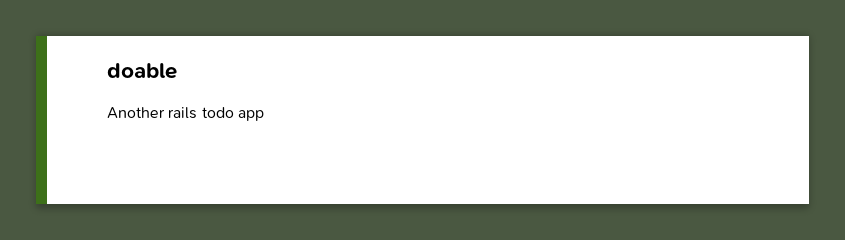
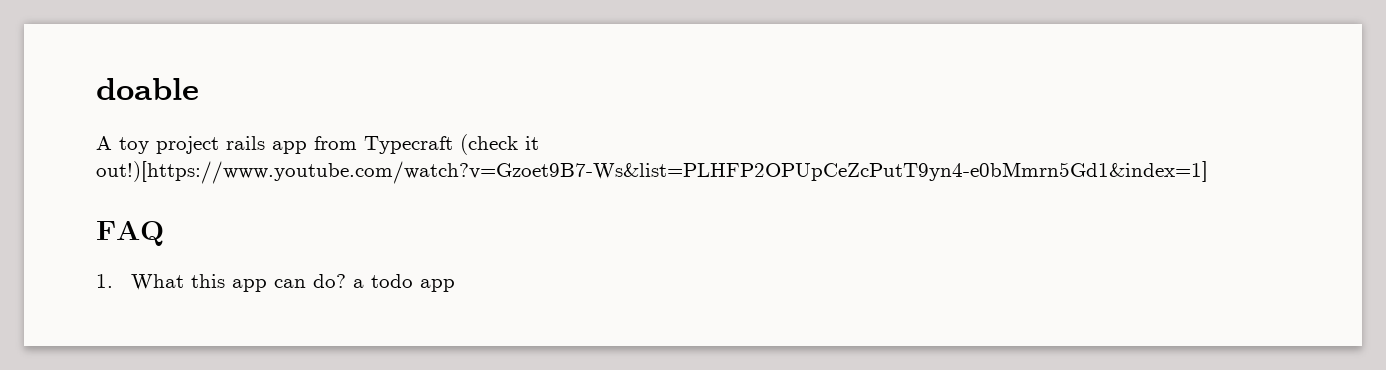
[107,107,198,119] Another rails -> [96,134,539,155] [96,161,1208,184] [96,221,164,246] [96,274,365,292] A toy project rails app from Typecraft (check it out!)[https://www.youtube.com/watch?v=Gzoet9B7-Ws&list=PLHFP2OPUpCeZcPutT9yn4-e0bMmrn5Gd1&index=1] // FAQ // 1. What this app can do? a

